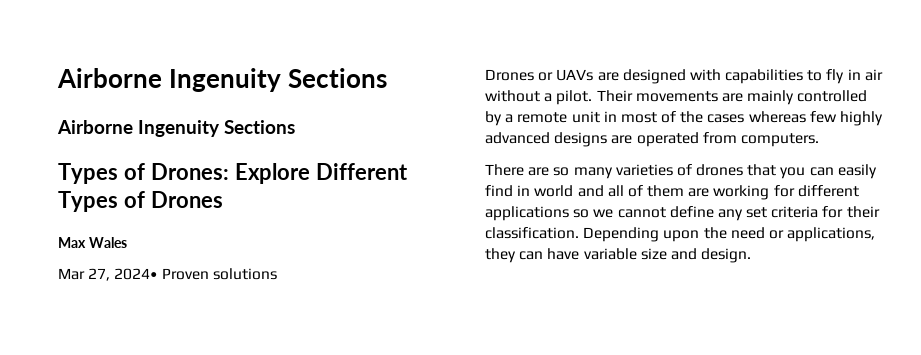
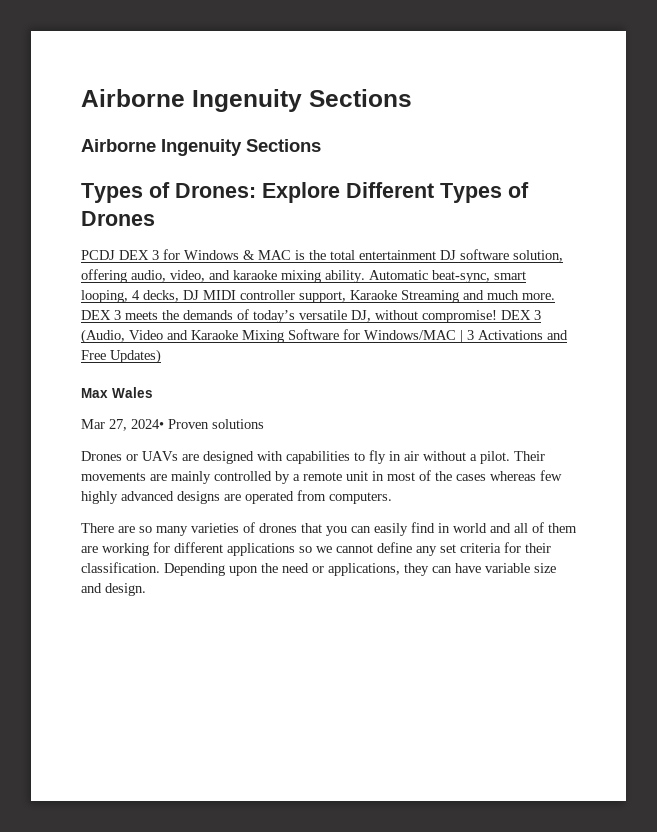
(223, 199) none -> [81,249,563,262] [81,269,526,283] [81,290,555,303] [81,309,541,323] [81,329,568,344] [81,349,161,364] // PCDJ DEX 3 for Windows & MAC is the total entertainment DJ software solution, offering audio, video, and karaoke mixing ability. Automatic beat-sync, smart looping, 4 decks, DJ MIDI controller support, Karaoke Streaming and much more. DEX 3 meets the demands of today’s versatile DJ, without compromise! DEX 3 (Audio, Video and Karaoke Mixing Software for Windows/MAC | 3 Activations and Free Updates)

